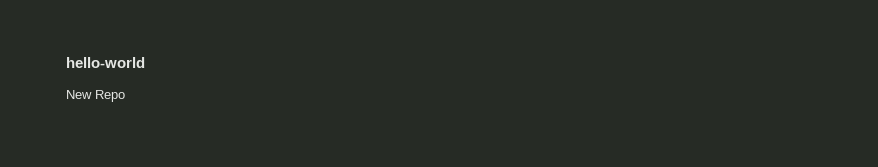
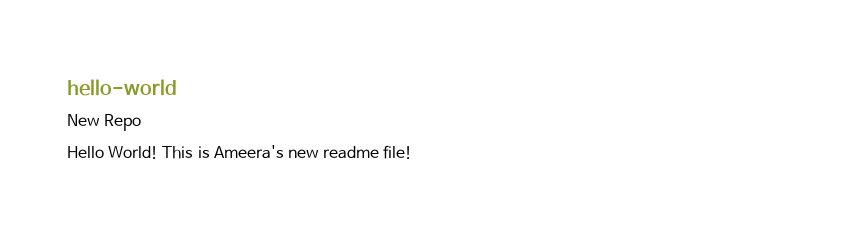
(125, 96) none -> [67,145,413,159] // Hello World! This is Ameera's new readme file!

